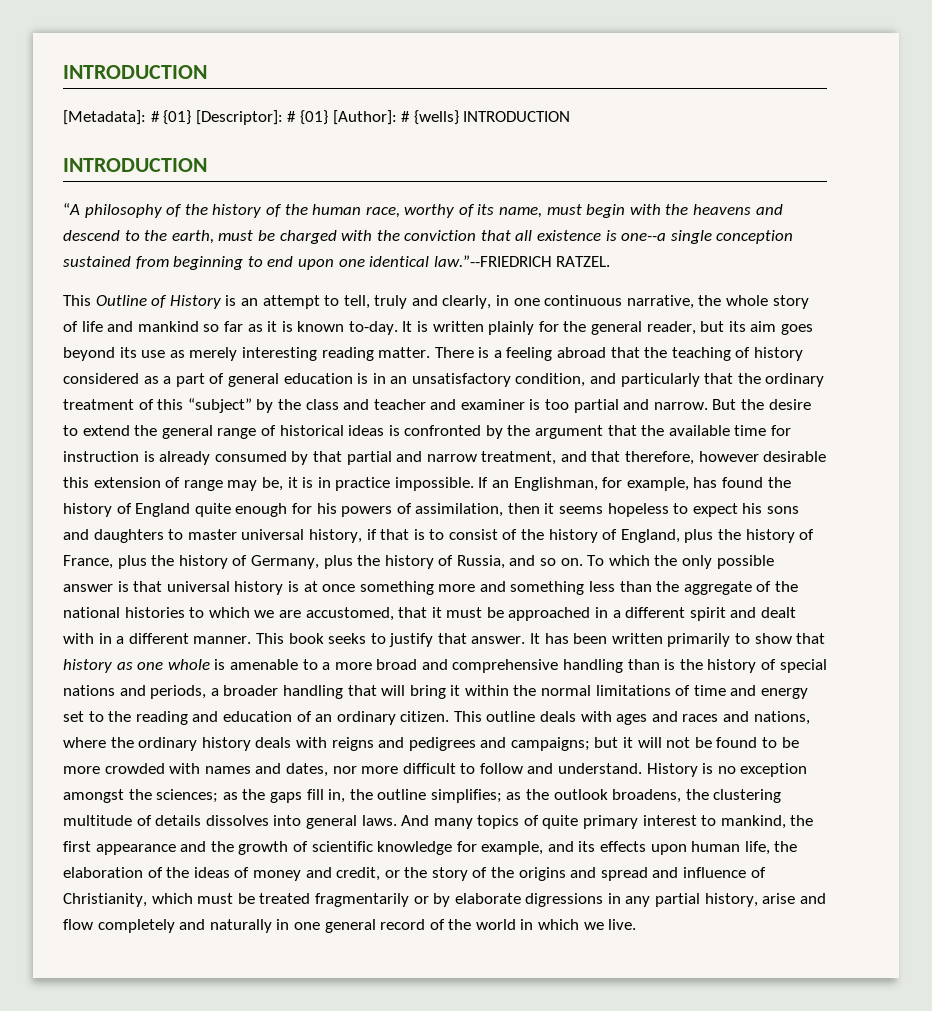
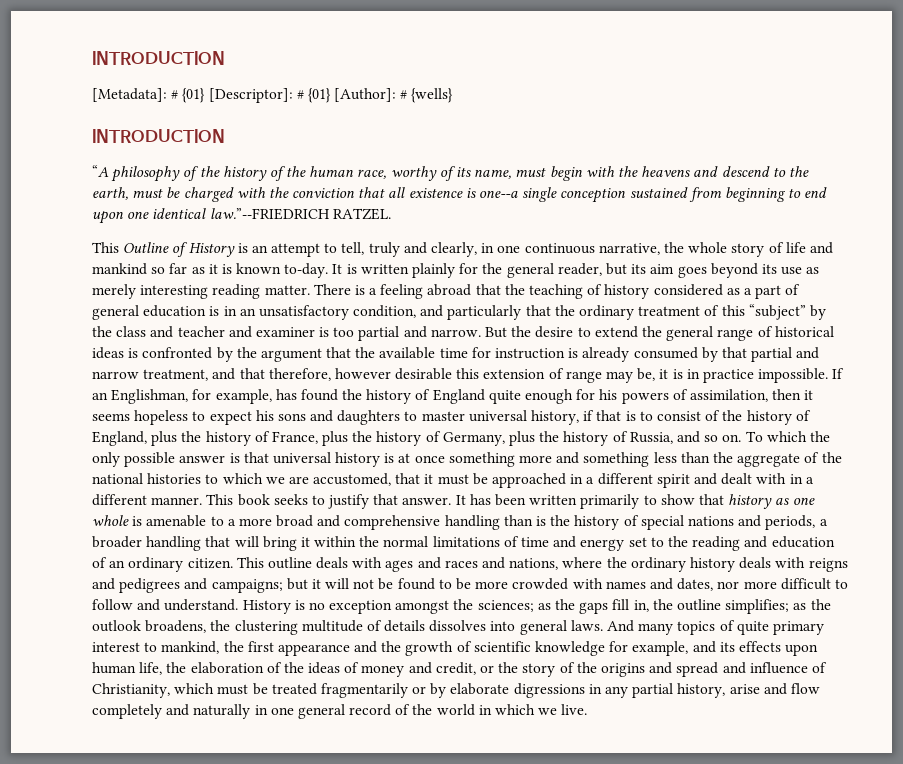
[463,111,571,122] INTRODUCTION -> (454, 95) none

